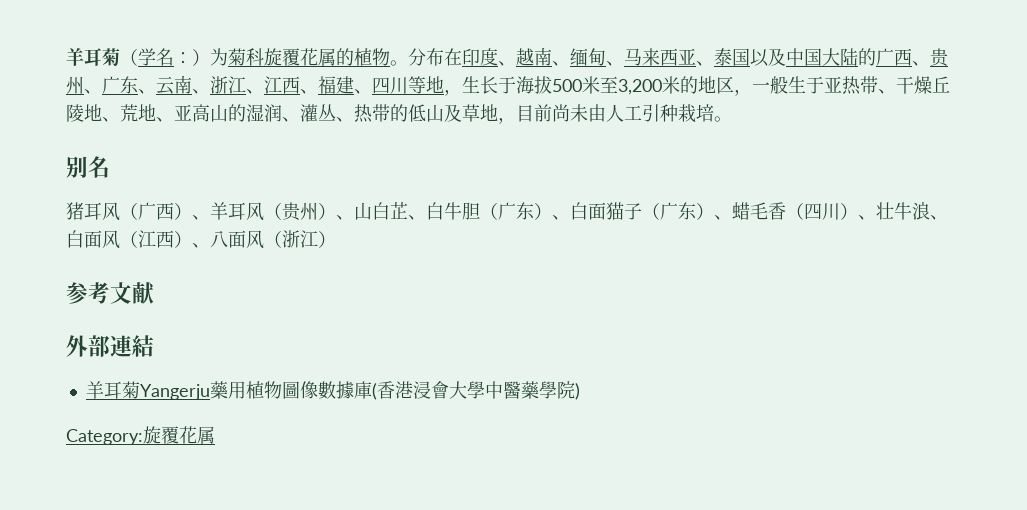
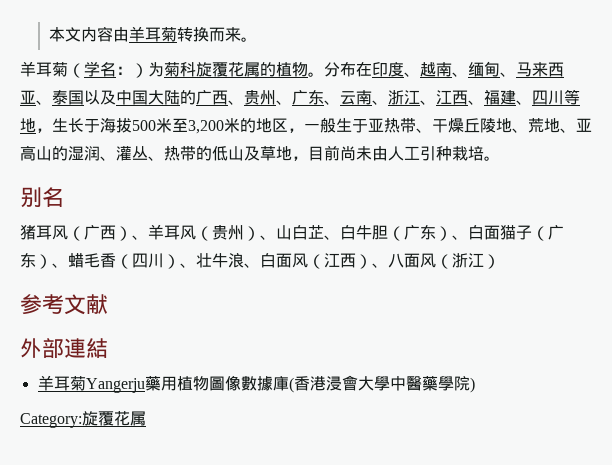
(66, 57) none -> [49,26,258,42] 本文内容由羊耳菊转换而来。 //

